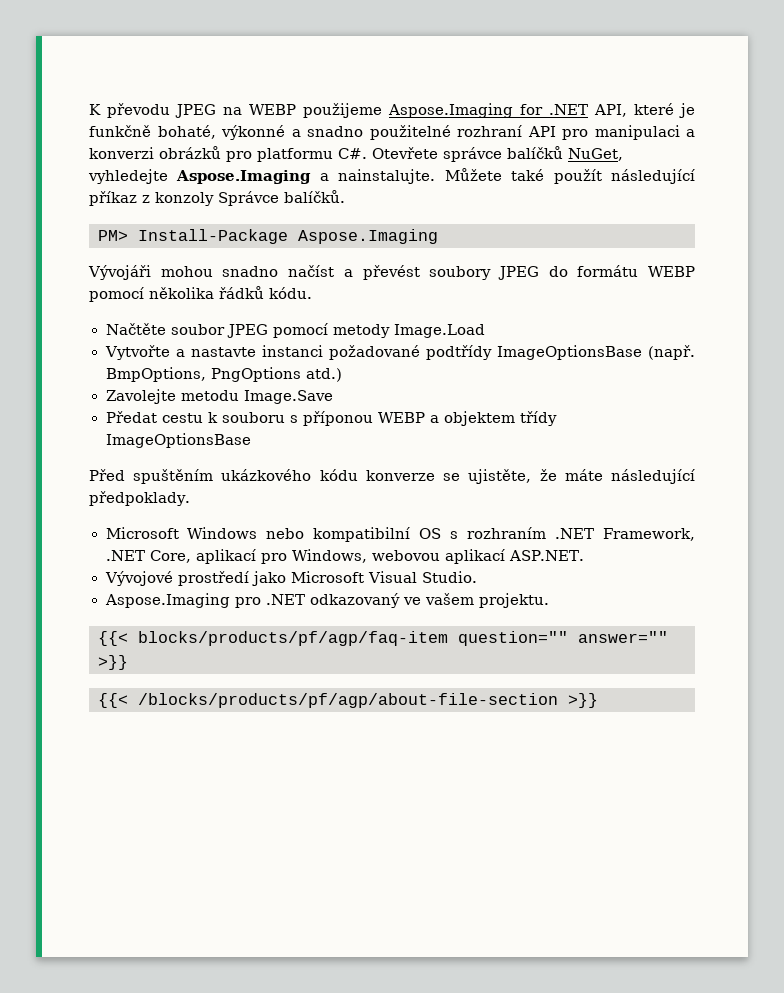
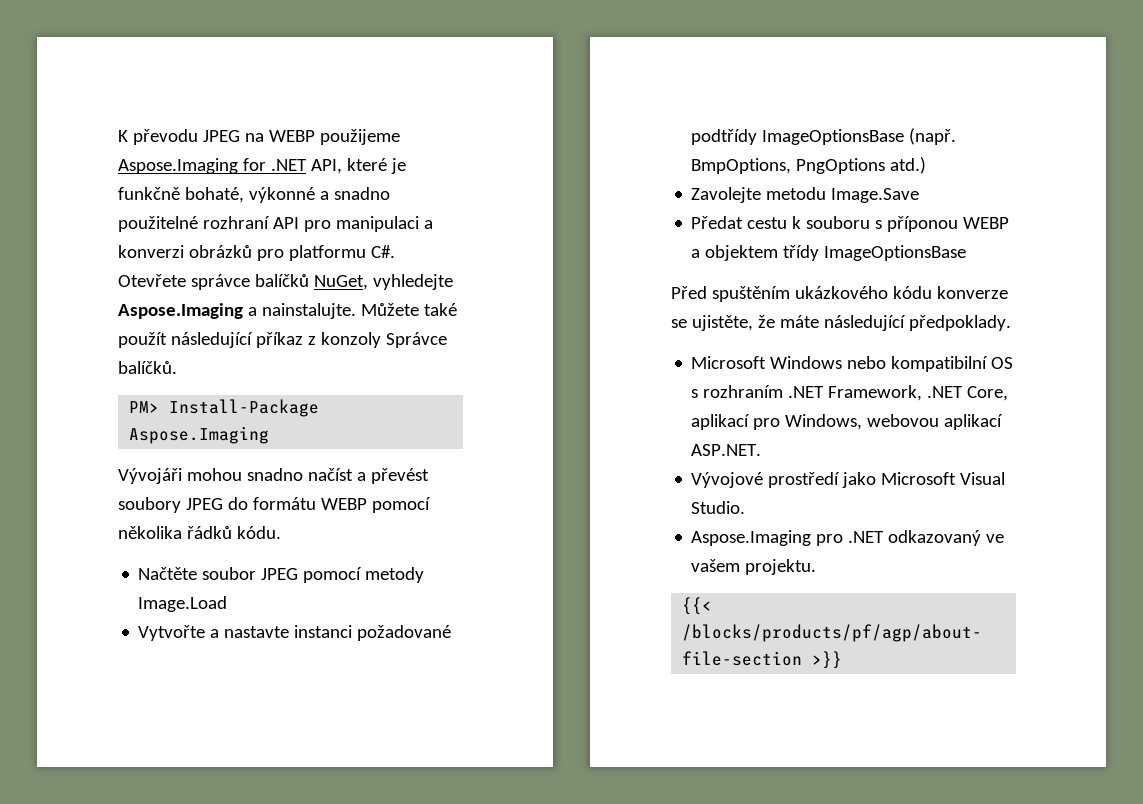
[98,631,668,646] [98,655,128,670] // {{< blocks/products/pf/agp/faq-item question="" answer="" >}} -> (817, 567) none

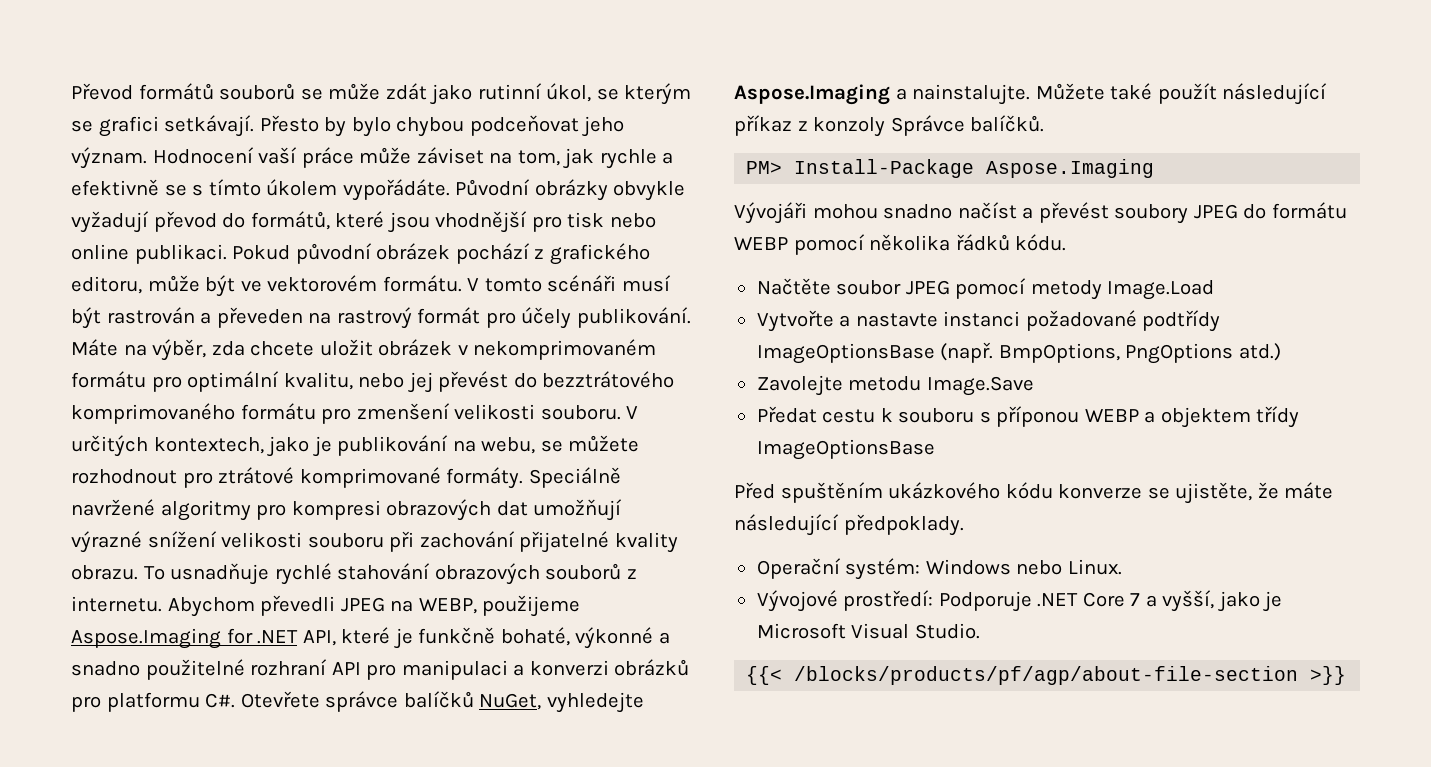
[118,129,198,145] K převodu -> [71,83,692,105] [71,115,625,137] [71,147,674,169] [71,179,686,201] [71,211,656,233] [71,243,650,265] [71,275,671,297] [71,307,691,329] [71,339,657,361] [71,371,675,393] [71,403,639,424] [71,435,640,457] [71,467,621,489] [71,499,623,521] [71,531,678,553] [71,563,637,585] [71,595,336,617] Převod formátů souborů se může zdát jako rutinní úkol, se kterým se grafici setkávají. Přesto by bylo chybou podceňovat jeho význam. Hodnocení vaší práce může záviset na tom, jak rychle a efektivně se s tímto úkolem vypořádáte. Původní obrázky obvykle vyžadují převod do formátů, které jsou vhodnější pro tisk nebo online publikaci. Pokud původní obrázek pochází z grafického editoru, může být ve vektorovém formátu. V tomto scénáři musí být rastrován a převeden na rastrový formát pro účely publikování. Máte na výběr, zda chcete uložit obrázek v nekomprimovaném formátu pro optimální kvalitu, nebo jej převést do bezztrátového komprimovaného formátu pro zmenšení velikosti souboru. V určitých kontextech, jako je publikování na webu, se můžete rozhodnout pro ztrátové komprimované formáty. Speciálně navržené algoritmy pro kompresi obrazových dat umožňují výrazné snížení velikosti souboru při zachování přijatelné kvality obrazu. To usnadňuje rychlé stahování obrazových souborů z internetu. Abychom převedli
[268,130,315,142] WEBP -> [418,598,477,614] WEBP,
[691,356,1014,372] [691,385,1009,401] [691,414,1004,430] [691,444,762,456] [691,472,1006,488] [691,501,746,514] [691,530,1005,546] [691,559,817,575] Microsoft Windows nebo kompatibilní OS s rozhraním .NET Framework, .NET Core, aplikací pro Windows, webovou aplikací ASP.NET. // Vývojové prostředí jako Microsoft Visual Studio. // Aspose.Imaging pro .NET odkazovaný ve vašem projektu. -> [756,558,1122,580] [756,590,1283,612] [756,623,980,639] Operační systém: Windows nebo Linux. // Vývojové prostředí: Podporuje .NET Core 7 a vyšší, jako je Microsoft Visual Studio.

